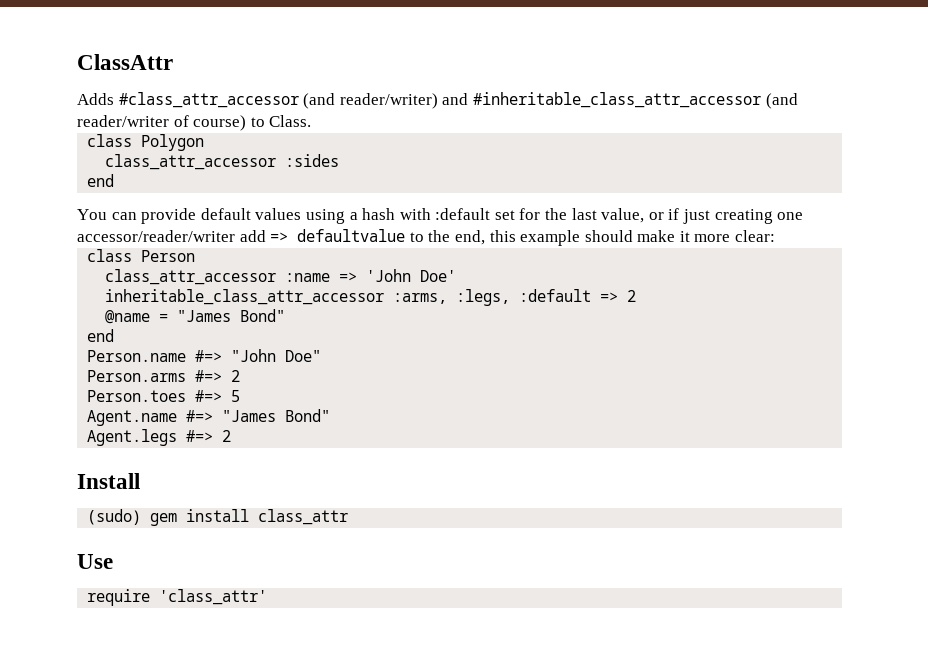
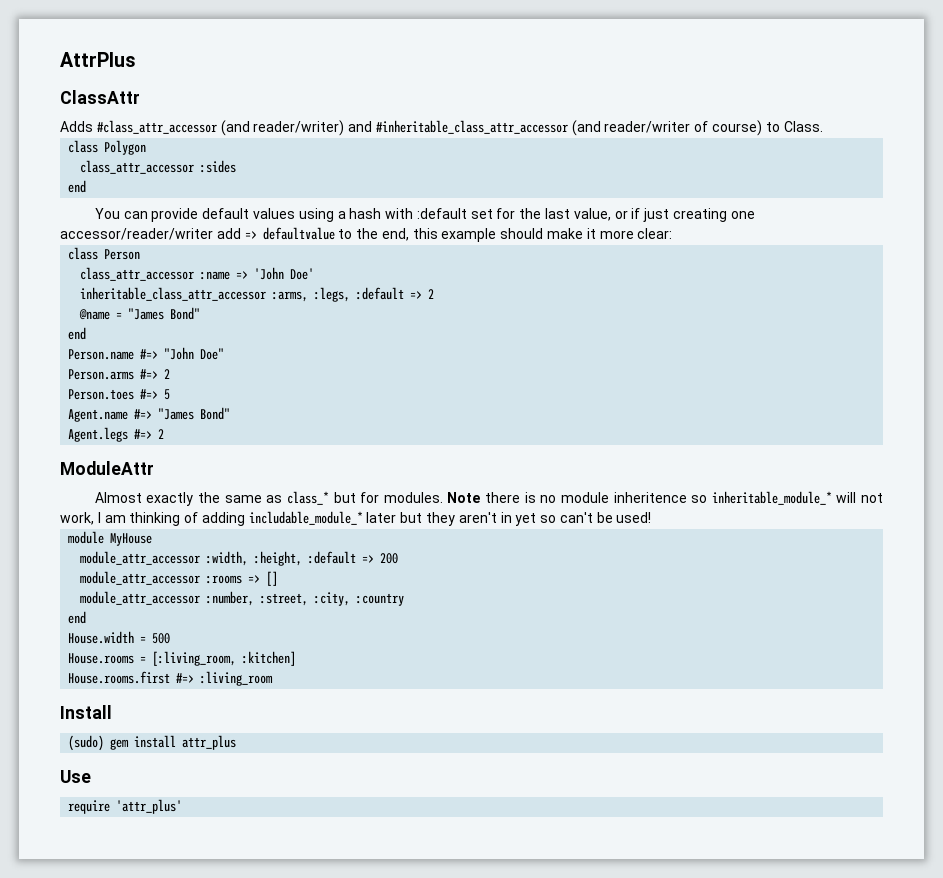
(77, 62) none -> [60,52,136,67] AttrPlus //
(232, 436) none -> [60,461,154,475] [94,491,883,506] [60,511,652,526] [68,531,153,546] [80,551,399,566] [80,571,279,586] [80,591,405,606] [68,611,87,624] [68,631,171,644] [68,651,297,666] [68,671,274,686] // ModuleAttr // Almost exactly the same as class_* but for modules. Note there is no module inheritence so inheritable_module_* will not work, I am thinking of adding includable_module_* later but they aren't in yet so can't be used! // module MyHouse // module_attr_accessor :width, :height, :default => 200 // module_attr_accessor :rooms => [] // module_attr_accessor :number, :street, :city, :country // end // House.width = 500 // House.rooms = [:living_room, :kitchen] // House.rooms.first #=> :living_room
[258,509,349,525] class_attr -> [182,735,237,750] attr_plus
[159,589,268,605] 'class_attr' -> [116,799,183,814] 'attr_plus'

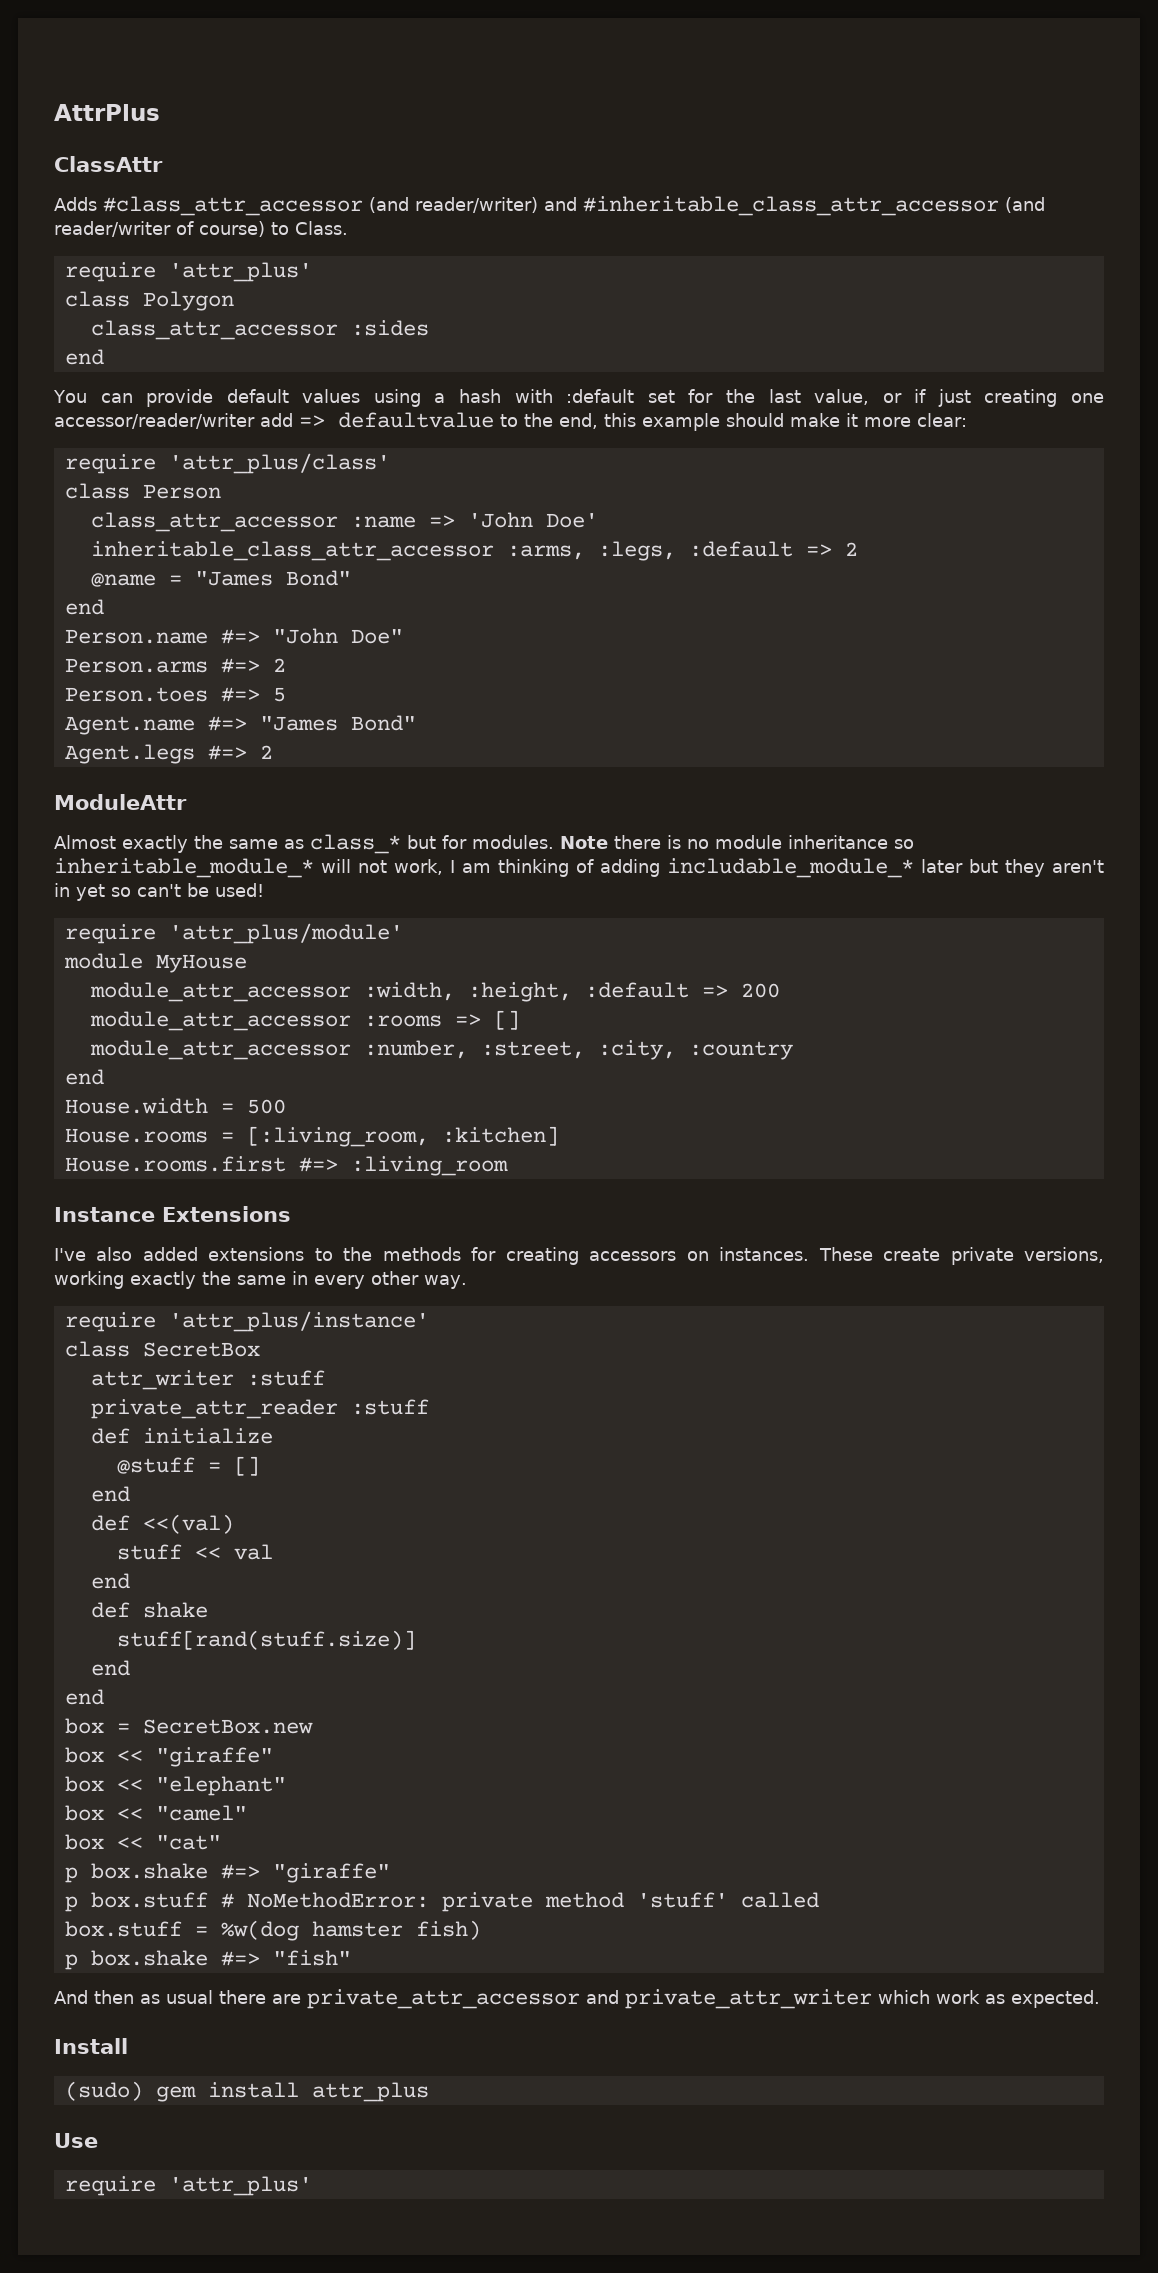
(823, 126) none -> [64,262,312,282] // require 'attr_plus'
(673, 233) none -> [64,453,390,474] // require 'attr_plus/class'
[613,492,687,503] inheritence -> [788,835,888,849] inheritance
(652, 517) none -> [64,923,403,944] // require 'attr_plus/module'
(274, 678) none -> [54,1206,291,1222] [54,1247,1104,1265] [54,1271,467,1289] [64,1311,429,1332] [64,1341,260,1357] [90,1370,325,1390] [90,1399,429,1419] [90,1428,273,1444] [116,1456,260,1476] [90,1486,130,1502] [90,1514,234,1534] [116,1544,273,1560] [90,1573,130,1589] [90,1602,208,1618] [116,1630,416,1650] [90,1660,130,1676] [64,1689,104,1705] [64,1718,313,1734] [64,1747,273,1767] [64,1776,286,1796] [64,1805,247,1821] [64,1834,221,1850] [64,1863,390,1883] [64,1892,819,1912] [64,1920,481,1941] [64,1950,351,1970] [54,1989,1100,2009] // Instance Extensions // I've also added extensions to the methods for creating accessors on instances. These create private versions, working exactly the same in every other way. // require 'attr_plus/instance' // class SecretBox // attr_writer :stuff // private_attr_reader :stuff // def initialize // @stuff = [] // end // def <<(val) // stuff << val // end // def shake // stuff[rand(stuff.size)] // end // end // box = SecretBox.new // box << "giraffe" // box << "elephant" // box << "camel" // box << "cat" // p box.shake #=> "giraffe" // p box.stuff # NoMethodError: private method 'stuff' called // box.stuff = %w(dog hamster fish) // p box.shake #=> "fish" // And then as usual there are private_attr_accessor and private_attr_writer which work as expected.

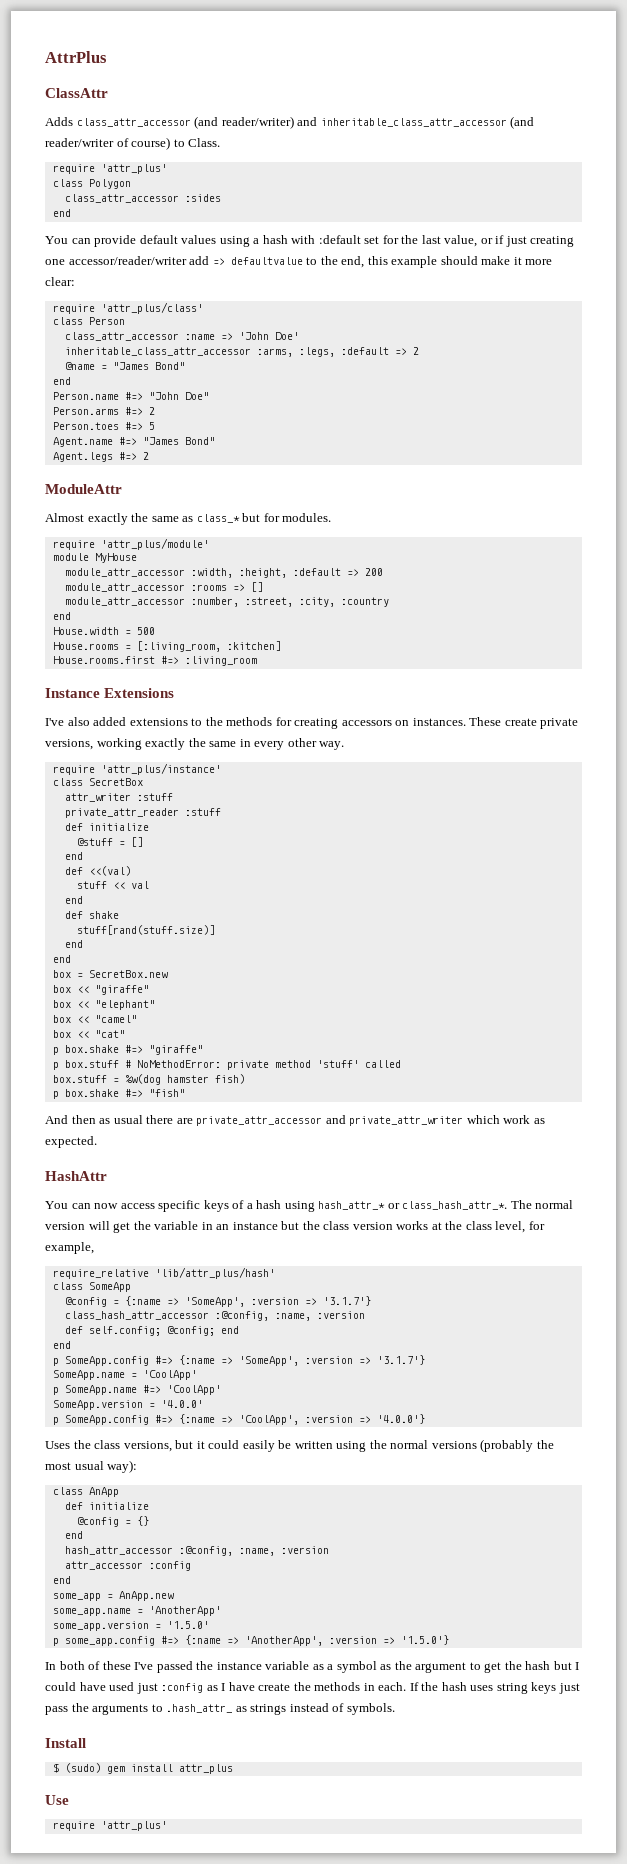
[103,196,363,216] #class_attr_accessor -> [76,118,191,127] class_attr_accessor
[583,196,999,216] #inheritable_class_attr_accessor -> [320,118,507,127] inheritable_class_attr_accessor
[560,835,914,849] [54,858,1104,878] [54,883,264,901] Note there is no module inheritance so inheritable_module_* will not work, I am thinking of adding includable_module_* later but they aren't in yet so can't be used! -> (332, 517) none
(1100, 1999) none -> [45,1171,107,1181] [45,1200,574,1212] [45,1221,545,1233] [45,1242,94,1254] [52,1267,275,1279] [52,1282,131,1292] [64,1296,371,1307] [64,1311,365,1321] [64,1326,239,1336] [52,1341,71,1349] [52,1355,425,1366] [52,1370,197,1380] [52,1385,221,1395] [52,1400,203,1410] [52,1414,425,1425] [45,1439,554,1452] [45,1460,138,1473] [52,1487,119,1497] [64,1502,149,1510] [76,1516,149,1527] [64,1531,83,1539] [64,1546,329,1556] [64,1561,191,1571] [52,1576,71,1584] [52,1591,174,1601] [52,1606,221,1616] [52,1621,209,1631] [52,1635,449,1646] [45,1661,580,1673] [45,1682,580,1694] [45,1703,395,1715] // HashAttr // You can now access specific keys of a hash using hash_attr_* or class_hash_attr_*. The normal version will get the variable in an instance but the class version works at the class level, for example, // require_relative 'lib/attr_plus/hash' // class SomeApp // @config = {:name => 'SomeApp', :version => '3.1.7'} // class_hash_attr_accessor :@config, :name, :version // def self.config; @config; end // end // p SomeApp.config #=> {:name => 'SomeApp', :version => '3.1.7'} // SomeApp.name = 'CoolApp' // p SomeApp.name #=> 'CoolApp' // SomeApp.version = '4.0.0' // p SomeApp.config #=> {:name => 'CoolApp', :version => '4.0.0'} // Uses the class versions, but it could easily be written using the normal versions (probably the most usual way): // class AnApp // def initialize // @config = {} // end // hash_attr_accessor :@config, :name, :version // attr_accessor :config // end // some_app = AnApp.new // some_app.name = 'AnotherApp' // some_app.version = '1.5.0' // p some_app.config #=> {:name => 'AnotherApp', :version => '1.5.0'} // In both of these I've passed the instance variable as a symbol as the argument to get the hash but I could have used just :config as I have create the methods in each. If the hash uses string keys just pass the arguments to .hash_attr_ as strings instead of symbols.
(128, 2046) none -> [52,1763,59,1773] $

